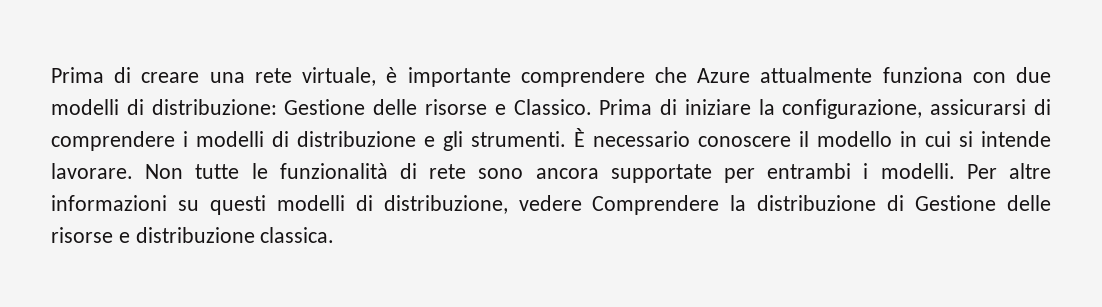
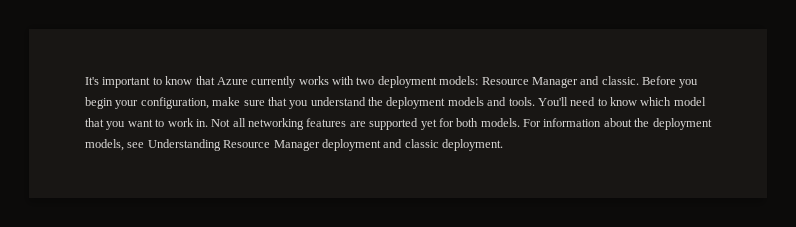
[51,67,1051,87] [51,99,1052,119] [51,128,1051,151] [51,163,1052,183] [51,195,1051,215] [51,227,335,243] Prima di creare una rete virtuale, è importante comprendere che Azure attualmente funziona con due modelli di distribuzione: Gestione delle risorse e Classico. Prima di iniziare la configurazione, assicurarsi di comprendere i modelli di distribuzione e gli strumenti. È necessario conoscere il modello in cui si intende lavorare. Non tutte le funzionalità di rete sono ancora supportate per entrambi i modelli. Per altre informazioni su questi modelli di distribuzione, vedere Comprendere la distribuzione di Gestione delle risorse e distribuzione classica. -> [85,76,699,88] [85,97,706,109] [85,118,712,130] [85,139,503,151] It's important to know that Azure currently works with two deployment models: Resource Manager and classic. Before you begin your configuration, make sure that you understand the deployment models and tools. You'll need to know which model that you want to work in. Not all networking features are supported yet for both models. For information about the deployment models, see Understanding Resource Manager deployment and classic deployment.

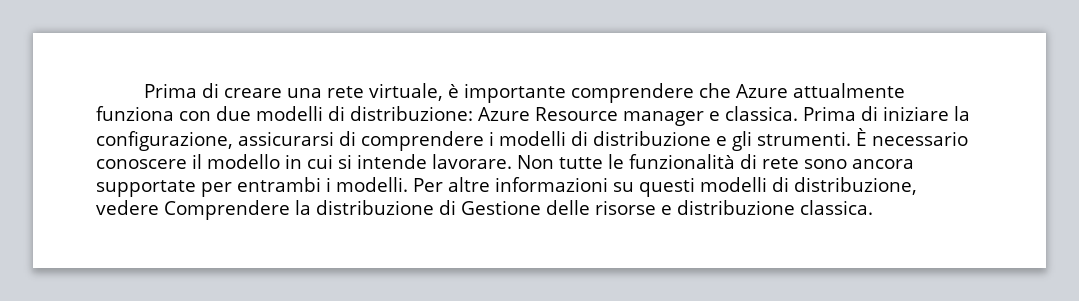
[85,76,699,88] [85,97,706,109] [85,118,712,130] [85,139,503,151] It's important to know that Azure currently works with two deployment models: Resource Manager and classic. Before you begin your configuration, make sure that you understand the deployment models and tools. You'll need to know which model that you want to work in. Not all networking features are supported yet for both models. For information about the deployment models, see Understanding Resource Manager deployment and classic deployment. -> [143,83,905,103] [96,106,970,126] [96,128,968,151] [96,154,914,169] [96,177,917,197] [96,200,873,220] Prima di creare una rete virtuale, è importante comprendere che Azure attualmente funziona con due modelli di distribuzione: Azure Resource manager e classica. Prima di iniziare la configurazione, assicurarsi di comprendere i modelli di distribuzione e gli strumenti. È necessario conoscere il modello in cui si intende lavorare. Non tutte le funzionalità di rete sono ancora supportate per entrambi i modelli. Per altre informazioni su questi modelli di distribuzione, vedere Comprendere la distribuzione di Gestione delle risorse e distribuzione classica.

